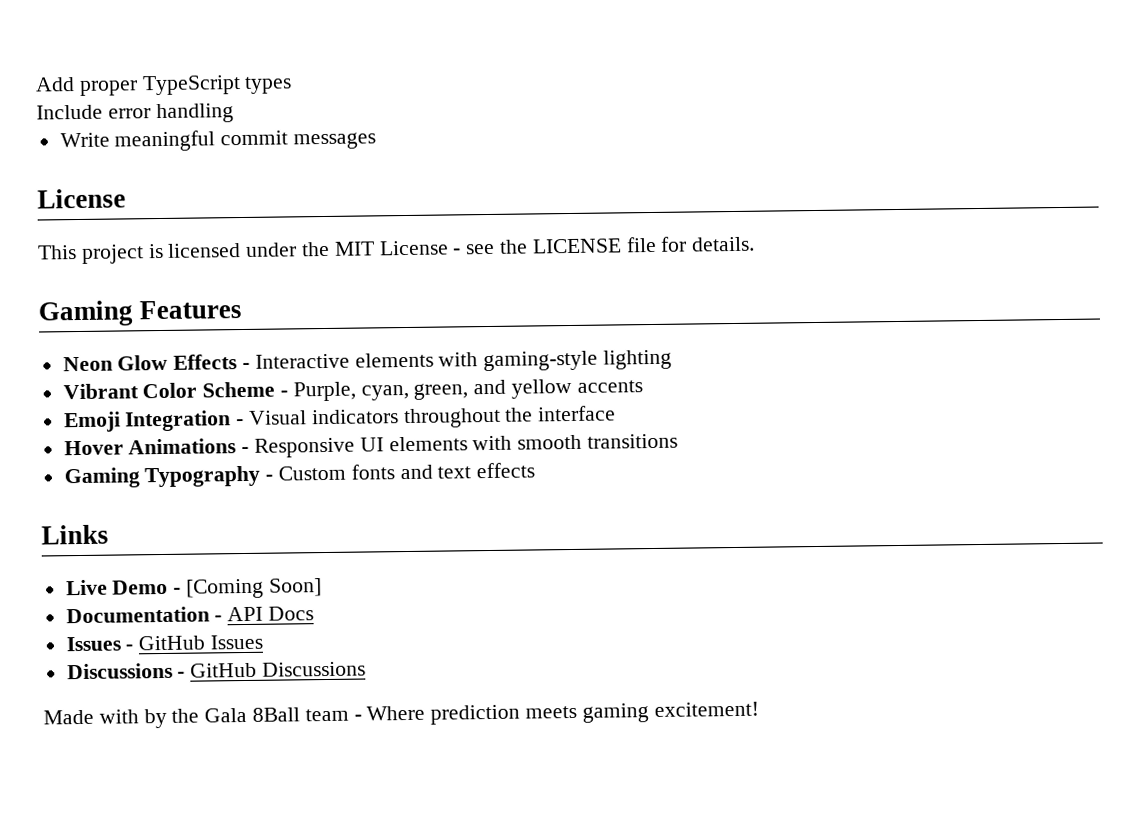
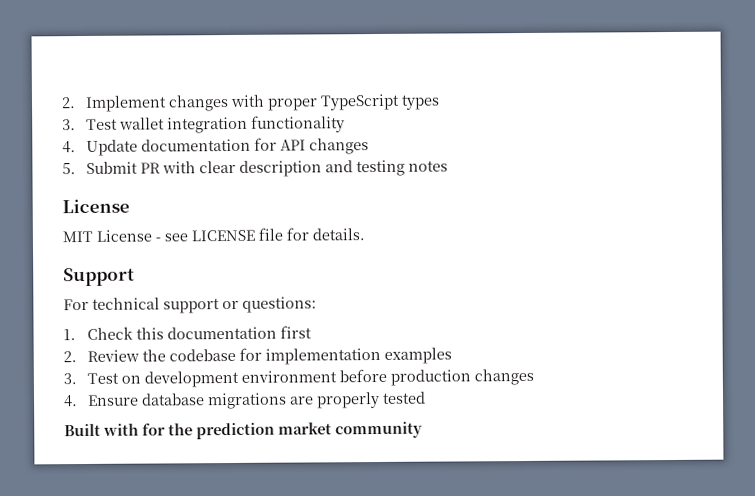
[35,77,75,92] Add -> [61,94,266,112] 2. Implement changes with
[36,103,234,124] [59,130,377,152] [37,188,126,209] [37,241,331,264] Include error handling // Write meaningful commit messages // License // This project is licensed under the -> [62,115,346,134] [62,137,370,156] [62,159,449,177] [62,198,130,214] 3. Test wallet integration functionality // 4. Update documentation for API changes // 5. Submit PR with clear description and testing notes // License //
[499,239,529,254] the -> (188, 237) none
[38,299,243,327] [62,349,673,372] [62,378,643,402] [63,405,617,433] [63,433,679,458] [63,462,536,489] [41,524,109,545] [65,578,322,599] [65,606,315,624] [65,634,264,652] [66,661,367,680] [43,701,759,729] Gaming Features // Neon Glow Effects - Interactive elements with gaming-style lighting // Vibrant Color Scheme - Purple, cyan, green, and yellow accents // Emoji Integration - Visual indicators throughout the interface // Hover Animations - Responsive UI elements with smooth transitions // Gaming Typography - Custom fonts and text effects // Links // Live Demo - [Coming Soon] // Documentation - API Docs // Issues - GitHub Issues // Discussions - GitHub Discussions // Made with by the Gala 8Ball team - Where prediction meets gaming excitement! -> [63,267,135,287] [63,296,317,314] [63,325,313,341] [63,347,453,365] [63,368,535,388] [63,391,427,410] [64,421,423,440] Support // For technical support or questions: // 1. Check this documentation first // 2. Review the codebase for implementation examples // 3. Test on development environment before production changes // 4. Ensure database migrations are properly tested // Built with for the prediction market community

